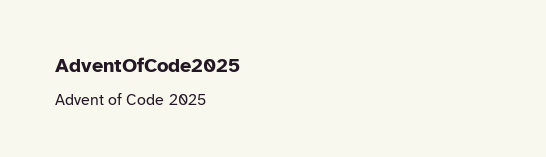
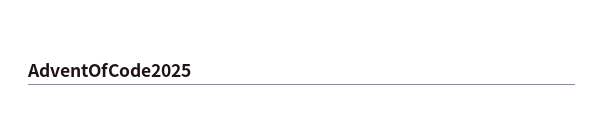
[55,93,206,105] // Advent of Code 2025 -> (191, 69) none

